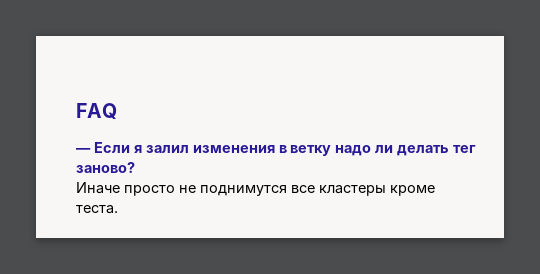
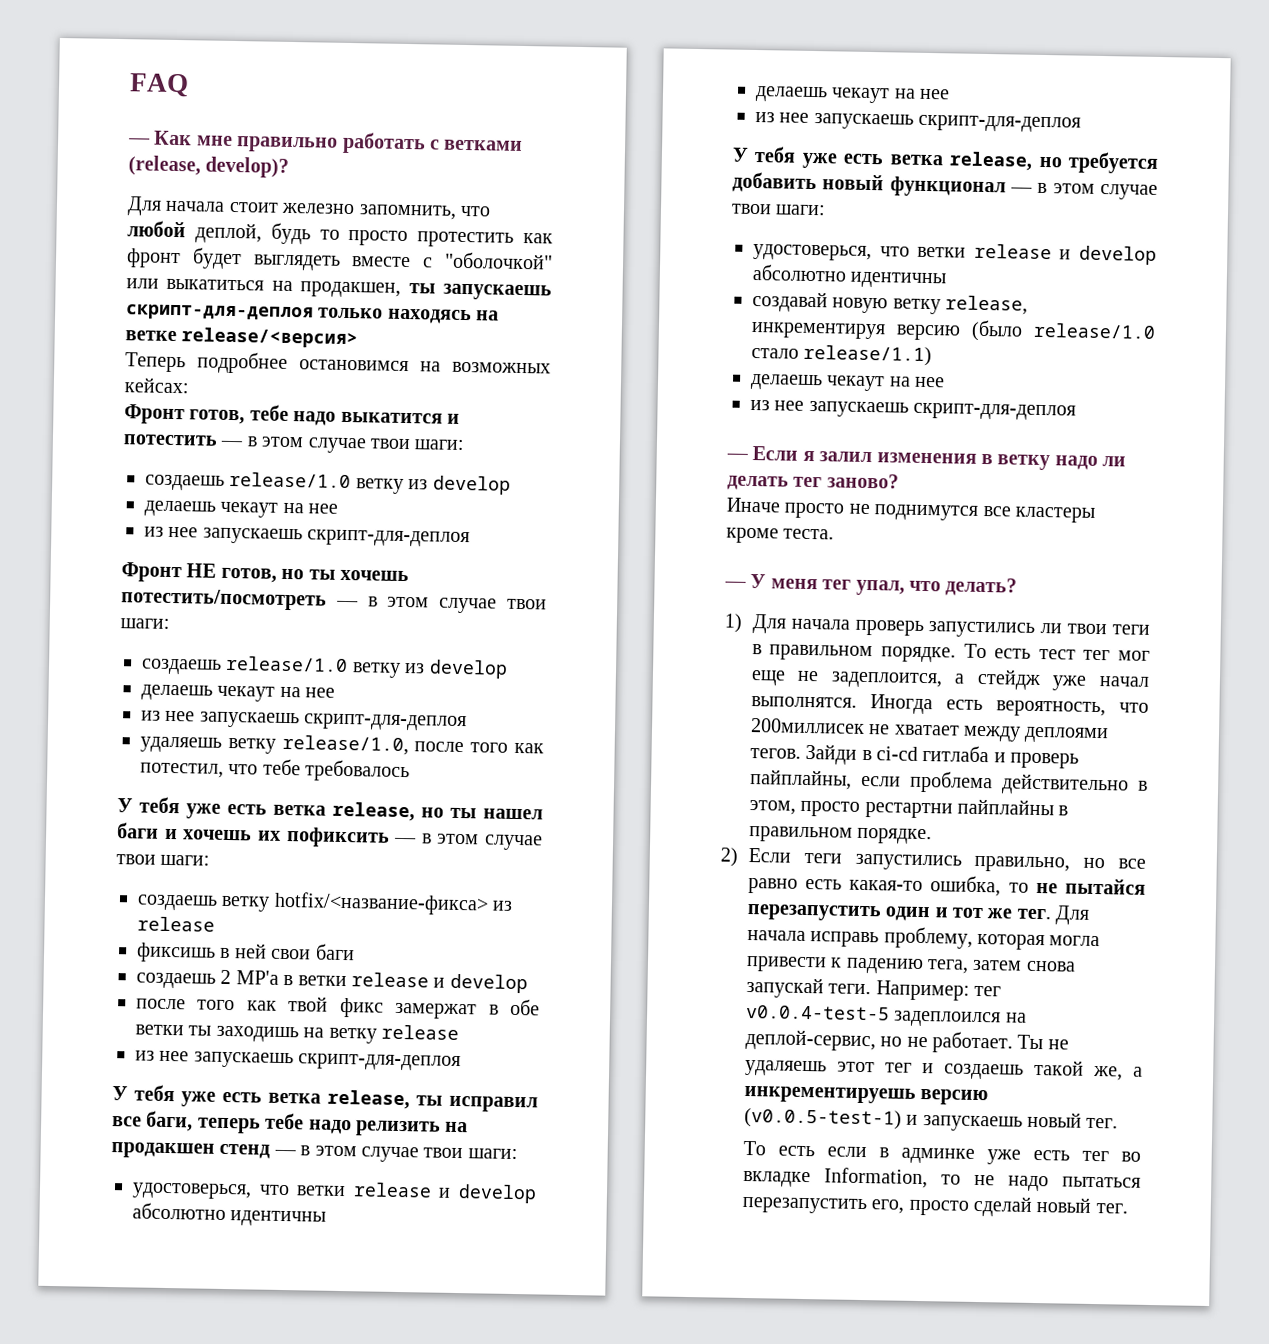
(117, 111) none -> [128,130,524,155] [128,155,290,178] [127,196,491,220] [127,220,553,248] [126,247,553,271] [126,278,552,301] [126,304,500,325] [125,327,359,349] [125,351,551,374] [124,377,190,394] [124,404,460,426] [123,434,465,454] [145,471,511,495] [144,500,339,518] [144,526,471,548] [121,562,409,583] [121,588,547,614] [120,618,170,629] [141,655,508,679] [141,684,336,702] [141,710,468,732] [140,734,544,756] [140,758,411,783] [117,796,543,822] [117,822,543,851] [116,854,211,866] [137,891,514,916] [137,916,215,932] [136,942,355,963] [136,969,528,994] [136,996,540,1020] [135,1024,459,1044] [135,1050,462,1072] [112,1084,538,1113] [112,1110,469,1137] [111,1142,518,1163] [132,1182,537,1204] [132,1202,327,1227] [755,86,951,104] [755,112,1082,133] [732,146,1159,174] [732,171,1158,200] [731,203,827,216] [753,243,1157,265] [752,263,947,289] [752,290,1029,315] [751,319,1156,342] [751,344,933,367] [750,373,946,392] [750,399,1077,421] // –– Как мне правильно работать с ветками (release, develop)? // Для начала стоит железно запомнить, что любой деплой, будь то просто протестить как фронт будет выглядеть вместе с "оболочкой" или выкатиться на продакшен, ты запускаешь скрипт-для-деплоя только находясь на ветке release/<версия> // Теперь подробнее остановимся на возможных кейсах: // Фронт готов, тебе надо выкатится и потестить –– в этом случае твои шаги: // создаешь release/1.0 ветку из develop // делаешь чекаут на нее // из нее запускаешь скрипт-для-деплоя // Фронт НЕ готов, но ты хочешь потестить/посмотреть –– в этом случае твои шаги: // создаешь release/1.0 ветку из develop // делаешь чекаут на нее // из нее запускаешь скрипт-для-деплоя // удаляешь ветку release/1.0, после того как потестил, что тебе требовалось // У тебя уже есть ветка release, но ты нашел баги и хочешь их пофиксить –– в этом случае твои шаги: // создаешь ветку hotfix/<название-фикса> из release // фиксишь в ней свои баги // создаешь 2 МР'а в ветки release и develop // после того как твой фикс замержат в обе ветки ты заходишь на ветку release // из нее запускаешь скрипт-для-деплоя // У тебя уже есть ветка release, ты исправил все баги, теперь тебе надо релизить на продакшен стенд –– в этом случае твои шаги: // удостоверься, что ветки release и develop абсолютно идентичны // делаешь чекаут на нее // из нее запускаешь скрипт-для-деплоя // У тебя уже есть ветка release, но требуется добавить новый функционал –– в этом случае твои шаги: // удостоверься, что ветки release и develop абсолютно идентичны // создавай новую ветку release, инкрементируя версию (было release/1.0 стало release/1.1) // делаешь чекаут на нее // из нее запускаешь скрипт-для-деплоя
(118, 209) none -> [724,573,1018,597] [724,613,1150,638] [751,643,1150,663] [750,668,1149,691] [750,694,1149,718] [749,718,1110,744] [749,743,1080,769] [749,768,1148,796] [748,798,1069,819] [748,825,933,845] [720,847,1146,873] [747,875,1146,897] [746,903,1091,925] [746,926,1101,951] [745,955,1076,975] [745,976,1002,1001] [745,1004,1027,1028] [744,1028,1069,1054] [744,1059,1143,1081] [743,1085,989,1106] [743,1107,1119,1132] [742,1140,1141,1165] [742,1167,1141,1192] [741,1195,1128,1217] // –– У меня тег упал, что делать? // 1) Для начала проверь запустились ли твои теги в правильном порядке. То есть тест тег мог еще не задеплоится, а стейдж уже начал выполнятся. Иногда есть вероятность, что 200миллисек не хватает между деплоями тегов. Зайди в ci-cd гитлаба и проверь пайплайны, если проблема действительно в этом, просто рестартни пайплайны в правильном порядке. // 2) Если теги запустились правильно, но все равно есть какая-то ошибка, то не пытайся перезапустить один и тот же тег. Для начала исправь проблему, которая могла привести к падению тега, затем снова запускай теги. Например: тег v0.0.4-test-5 задеплоился на деплой-сервис, но не работает. Ты не удаляешь этот тег и создаешь такой же, а инкрементируешь версию (v0.0.5-test-1) и запускаешь новый тег. // То есть если в админке уже есть тег во вкладке Information, то не надо пытаться перезапустить его, просто сделай новый тег.

